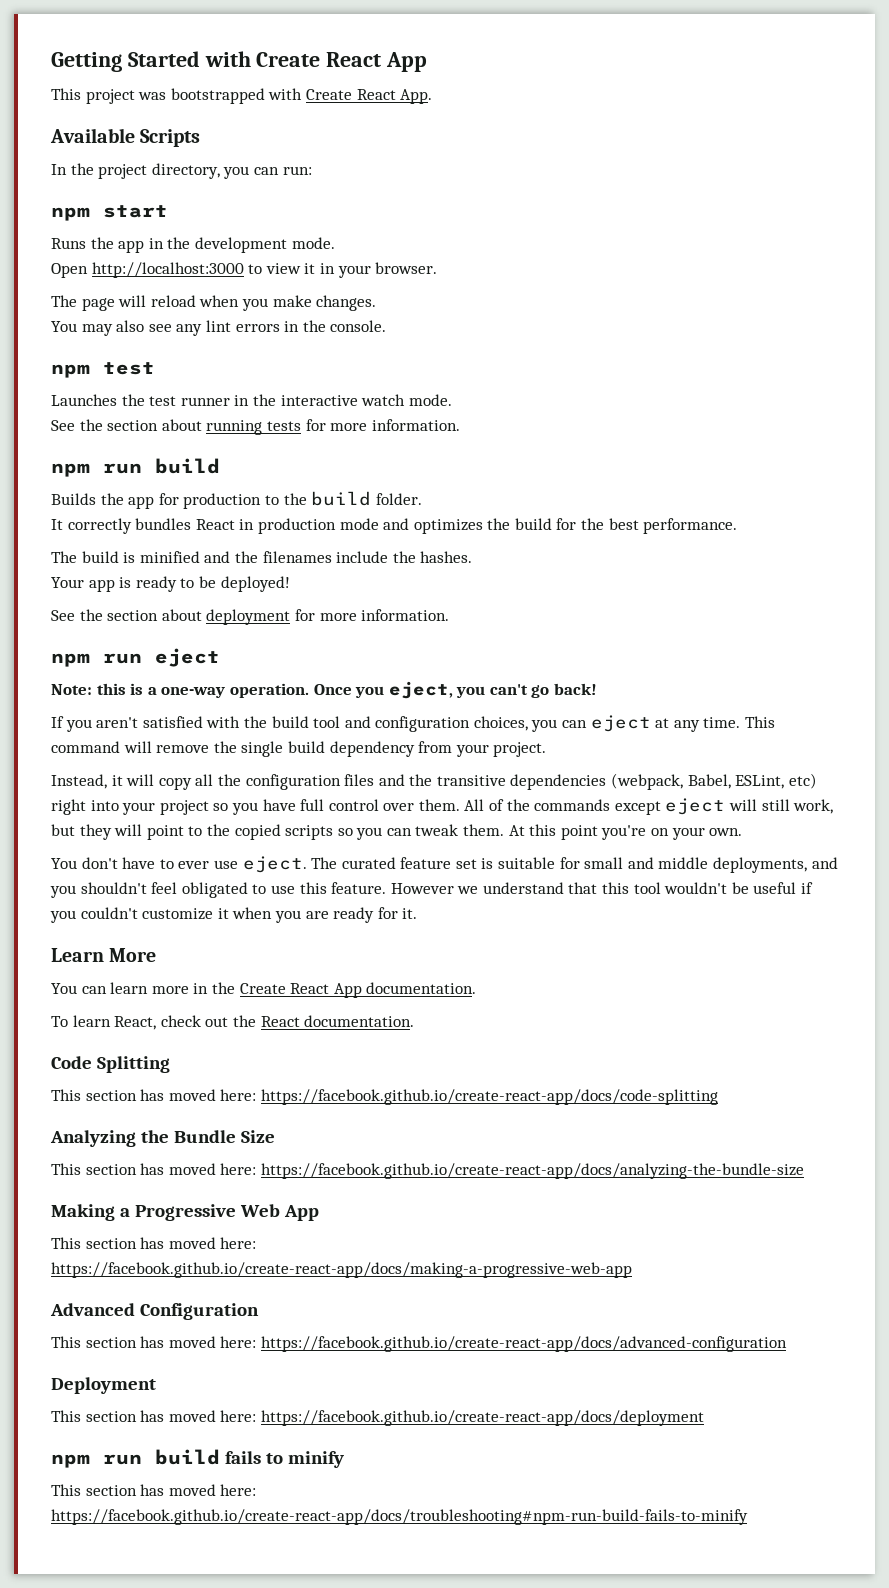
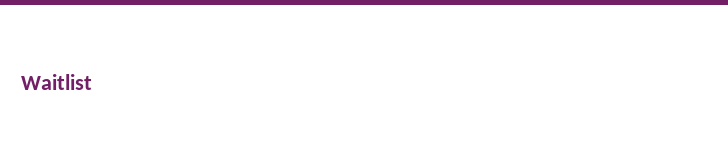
[51,51,428,72] [51,88,433,104] [50,128,201,147] [51,163,312,179] [51,205,168,221] [51,237,335,253] [51,262,438,278] [51,295,377,311] [51,320,387,336] [51,362,155,378] [51,394,452,406] [51,419,460,435] [51,458,220,477] [51,491,422,509] [51,518,738,534] [51,551,473,563] [51,576,290,592] [51,609,450,625] [51,648,220,667] [51,681,598,699] [51,715,776,732] [51,741,547,757] [51,773,817,790] [51,798,834,815] [51,824,743,840] [51,856,838,873] [50,882,814,898] [50,907,418,923] [51,948,157,962] [51,982,477,998] [51,1015,415,1030] [51,1056,170,1073] [51,1089,718,1105] [50,1130,275,1147] [51,1163,804,1179] [51,1204,319,1221] [51,1237,257,1249] [51,1262,632,1278] [50,1303,259,1320] [51,1336,787,1352] [51,1377,156,1394] [51,1410,704,1426] [51,1449,344,1468] [51,1484,257,1496] [51,1509,748,1525] Getting Started with Create React App // This project was bootstrapped with Create React App. // Available Scripts // In the project directory, you can run: // npm start // Runs the app in the development mode. // Open http://localhost:3000 to view it in your browser. // The page will reload when you make changes. // You may also see any lint errors in the console. // npm test // Launches the test runner in the interactive watch mode. // See the section about running tests for more information. // npm run build // Builds the app for production to the build folder. // It correctly bundles React in production mode and optimizes the build for the best performance. // The build is minified and the filenames include the hashes. // Your app is ready to be deployed! // See the section about deployment for more information. // npm run eject // Note: this is a one-way operation. Once you eject, you can't go back! // If you aren't satisfied with the build tool and configuration choices, you can eject at any time. This command will remove the single build dependency from your project. // Instead, it will copy all the configuration files and the transitive dependencies (webpack, Babel, ESLint, etc) right into your project so you have full control over them. All of the commands except eject will still work, but they will point to the copied scripts so you can tweak them. At this point you're on your own. // You don't have to ever use eject. The curated feature set is suitable for small and middle deployments, and you shouldn't feel obligated to use this feature. However we understand that this tool wouldn't be useful if you couldn't customize it when you are ready for it. // Learn More // You can learn more in the Create React App documentation. // To learn React, check out the React documentation. // Code Splitting // This section has moved here: https://facebook.github.io/create-react-app/docs/code-splitting // Analyzing the Bundle Size // This section has moved here: https://facebook.github.io/create-react-app/docs/analyzing-the-bundle-size // Making a Progressive Web App // This section has moved here: https://facebook.github.io/create-react-app/docs/making-a-progressive-web-app // Advanced Configuration // This section has moved here: https://facebook.github.io/create-react-app/docs/advanced-configuration // Deployment // This section has moved here: https://facebook.github.io/create-react-app/docs/deployment // npm run build fails to minify // This section has moved here: https://facebook.github.io/create-react-app/docs/troubleshooting#npm-run-build-fails-to-minify -> [21,74,92,90] Waitlist

